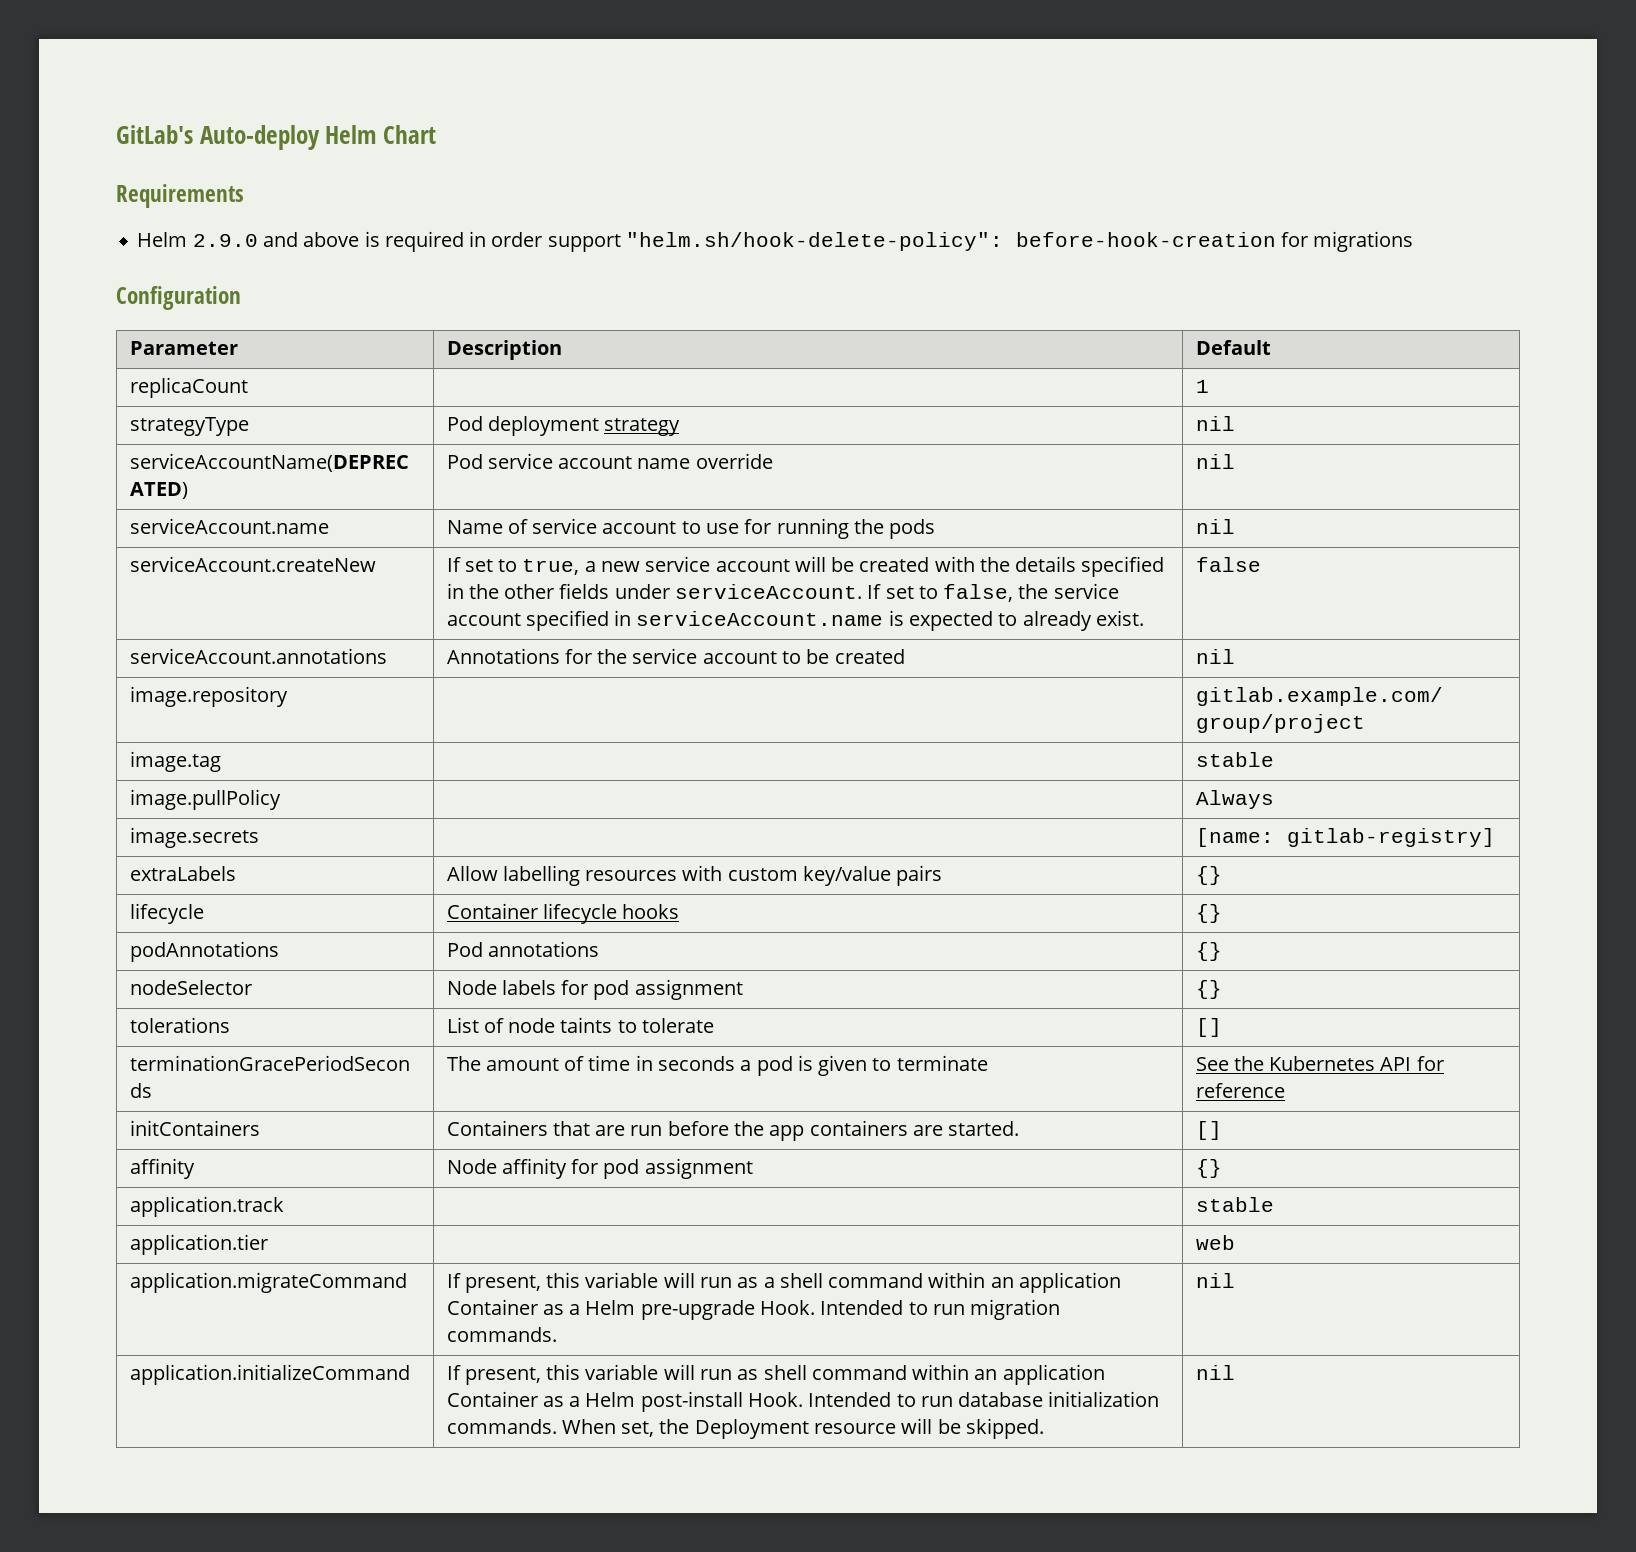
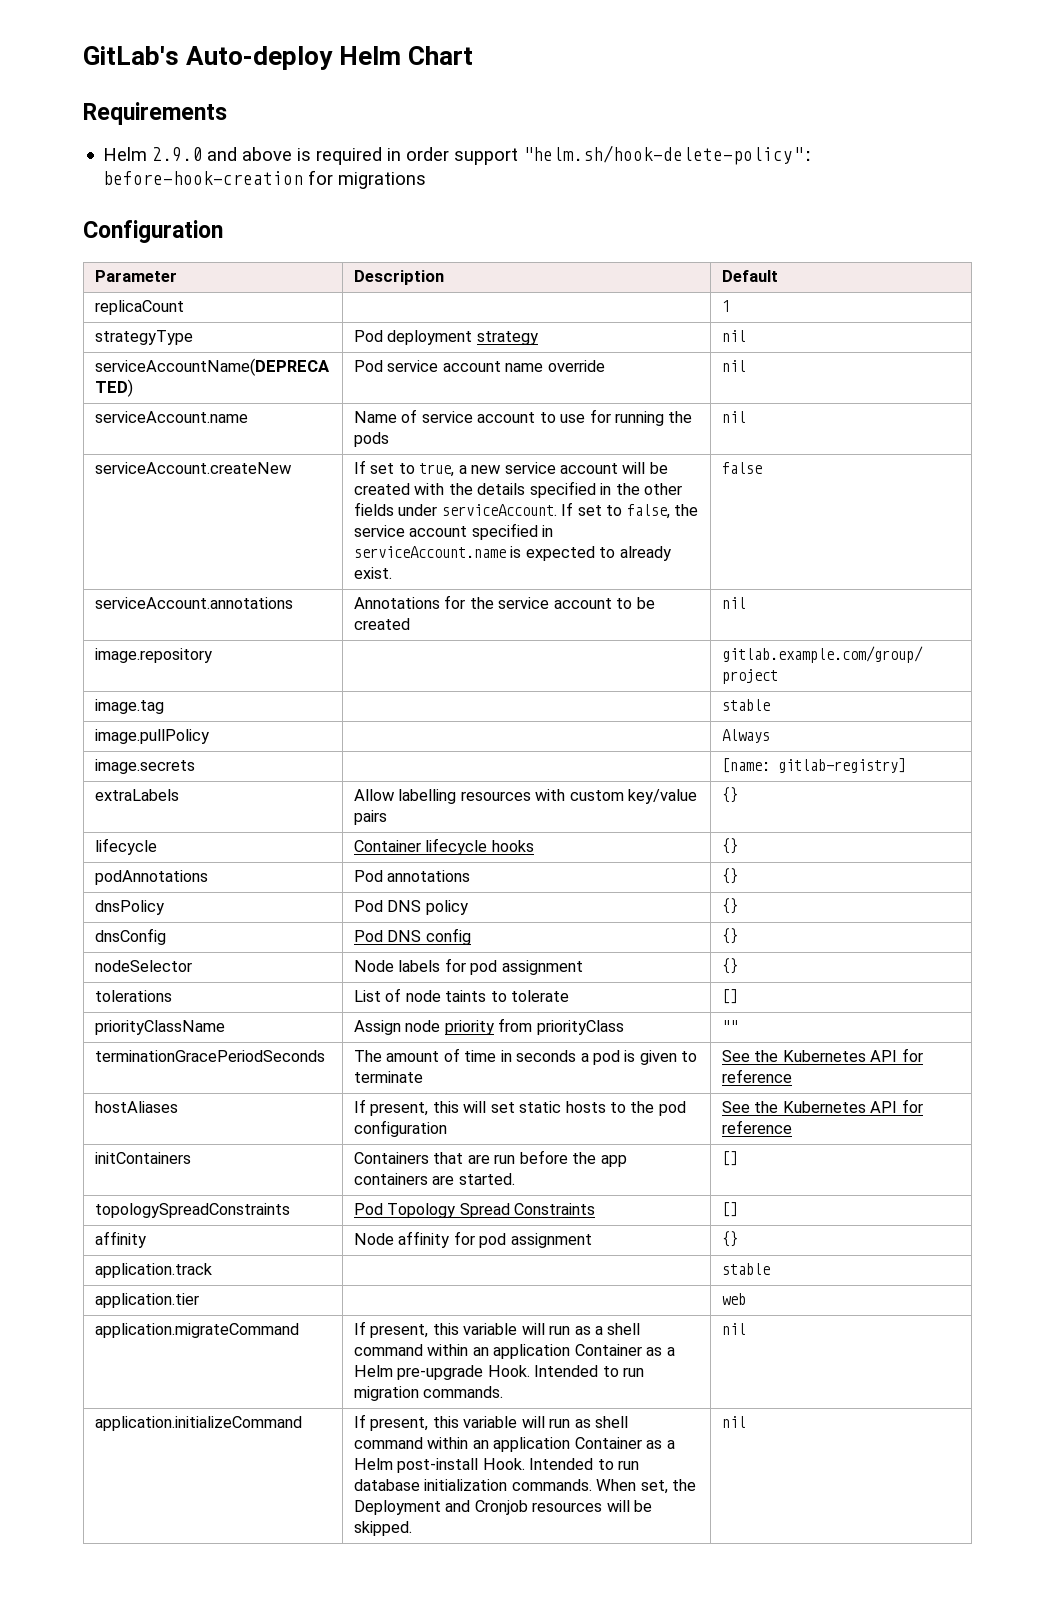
(1222, 951) none -> [94,900,164,915] [353,900,468,915] [721,898,738,914] [94,928,166,945] [353,928,471,945] [721,928,738,944] // dnsPolicy | Pod DNS policy | {} // dnsConfig | Pod DNS config | {}
(1222, 1027) none -> [94,1020,225,1035] [353,1018,624,1035] [721,1020,738,1032] // priorityClassName | Assign node priority from priorityClass | ""
(1285, 1090) none -> [94,1101,178,1113] [353,1099,686,1116] [353,1120,447,1137] [721,1099,923,1113] [721,1120,792,1134] // hostAliases | If present, this will set static hosts to the pod configuration | See the Kubernetes API for reference
(1222, 1130) none -> [94,1203,290,1218] [353,1203,596,1218] [721,1202,738,1217] // topologySpreadConstraints | Pod Topology Spread Constraints | []
[813,1423,896,1434] resource -> [445,1500,603,1515] and Cronjob resources

